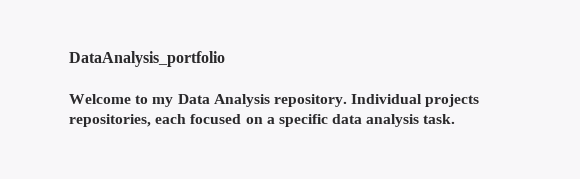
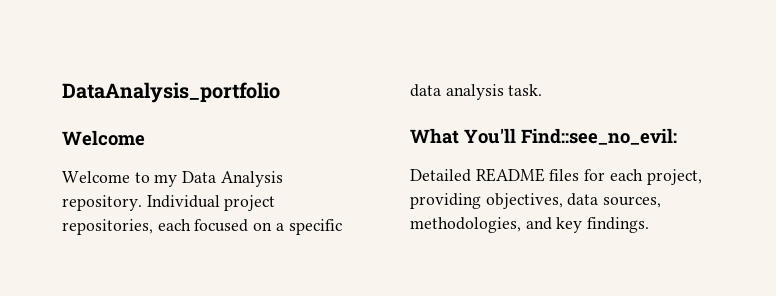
(131, 99) none -> [62,171,130,183] // Welcome
[425,94,480,107] projects -> [224,195,276,211] project
(456, 119) none -> [410,128,677,145] [410,168,702,185] [410,193,662,209] [410,217,650,233] // What You'll Find::see_no_evil: // Detailed README files for each project, providing objectives, data sources, methodologies, and key findings.

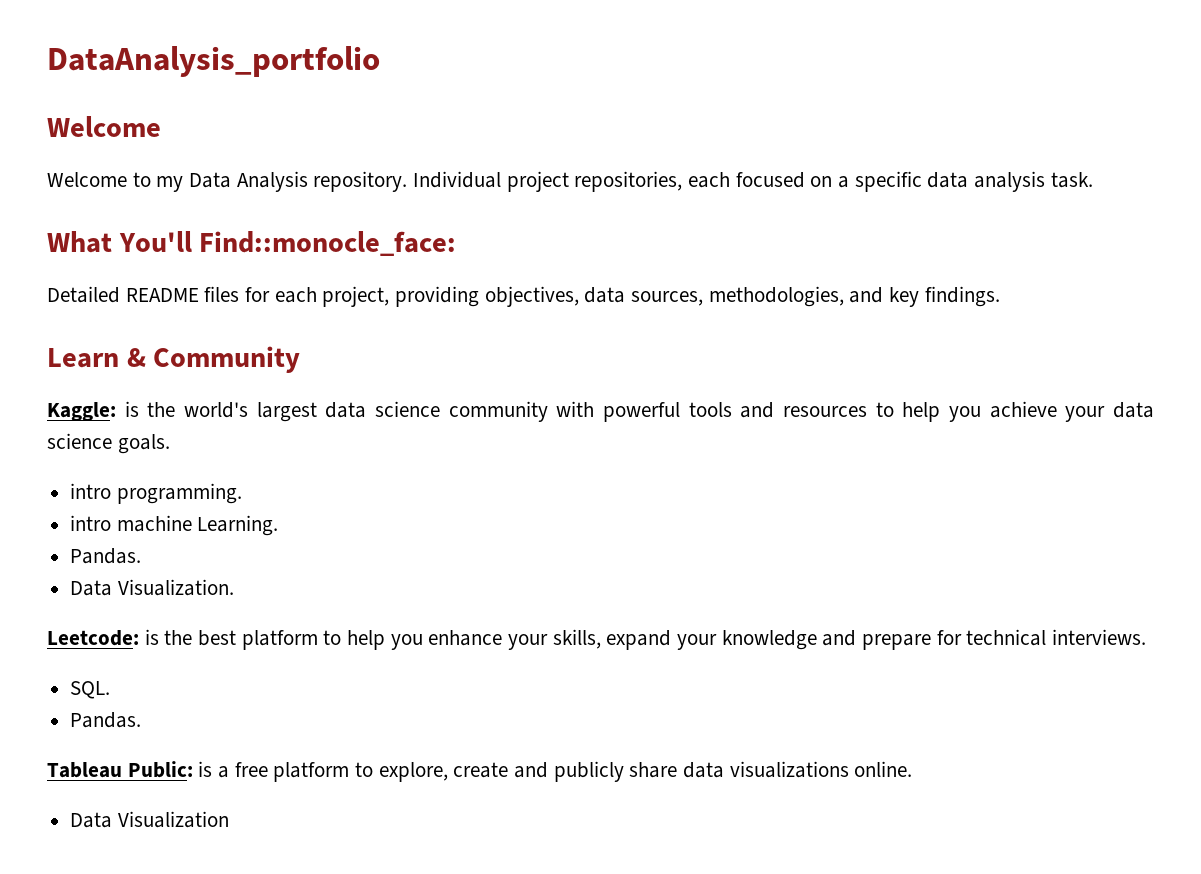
[521,128,677,145] Find::see_no_evil: -> [199,231,457,256] Find::monocle_face:
(650, 225) none -> [47,346,301,373] [47,401,1154,422] [47,433,170,454] [70,483,242,504] [70,515,279,536] [70,548,142,564] [70,579,234,596] [47,629,1147,650] [70,681,111,699] [70,712,142,728] [47,761,913,782] [70,811,229,828] // Learn & Community // Kaggle: is the world's largest data science community with powerful tools and resources to help you achieve your data science goals. // intro programming. // intro machine Learning. // Pandas. // Data Visualization. // Leetcode: is the best platform to help you enhance your skills, expand your knowledge and prepare for technical interviews. // SQL. // Pandas. // Tableau Public: is a free platform to explore, create and publicly share data visualizations online. // Data Visualization

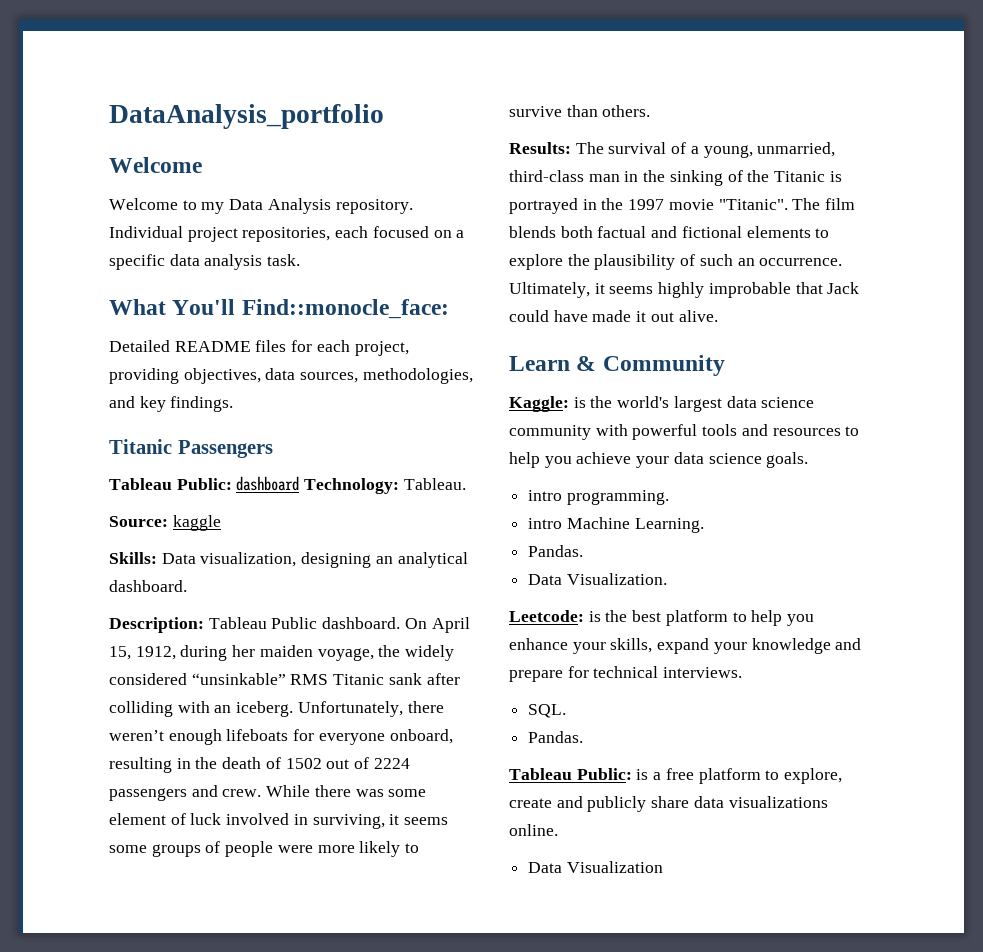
(1000, 296) none -> [109,439,273,458] [109,476,466,494] [109,515,221,531] [109,552,468,568] [109,580,187,592] [109,617,470,633] [109,645,455,661] [109,673,460,685] [109,701,444,717] [109,729,453,745] [109,757,410,773] [109,785,427,801] [109,813,449,829] [109,841,420,857] [509,105,651,117] [509,142,836,158] [509,170,842,186] [509,198,856,214] [509,226,830,238] [509,254,843,270] [509,282,860,298] [509,310,718,322] // Titanic Passengers // Tableau Public: dashboard Technology: Tableau. // Source: kaggle // Skills: Data visualization, designing an analytical dashboard. // Description: Tableau Public dashboard. On April 15, 1912, during her maiden voyage, the widely considered “unsinkable” RMS Titanic sank after colliding with an iceberg. Unfortunately, there weren’t enough lifeboats for everyone onboard, resulting in the death of 1502 out of 2224 passengers and crew. While there was some element of luck involved in surviving, it seems some groups of people were more likely to survive than others. // Results: The survival of a young, unmarried, third-class man in the sinking of the Titanic is portrayed in the 1997 movie "Titanic". The film blends both factual and fictional elements to explore the plausibility of such an occurrence. Ultimately, it seems highly improbable that Jack could have made it out alive.
[116,515,192,532] machine -> [566,517,630,529] Machine

